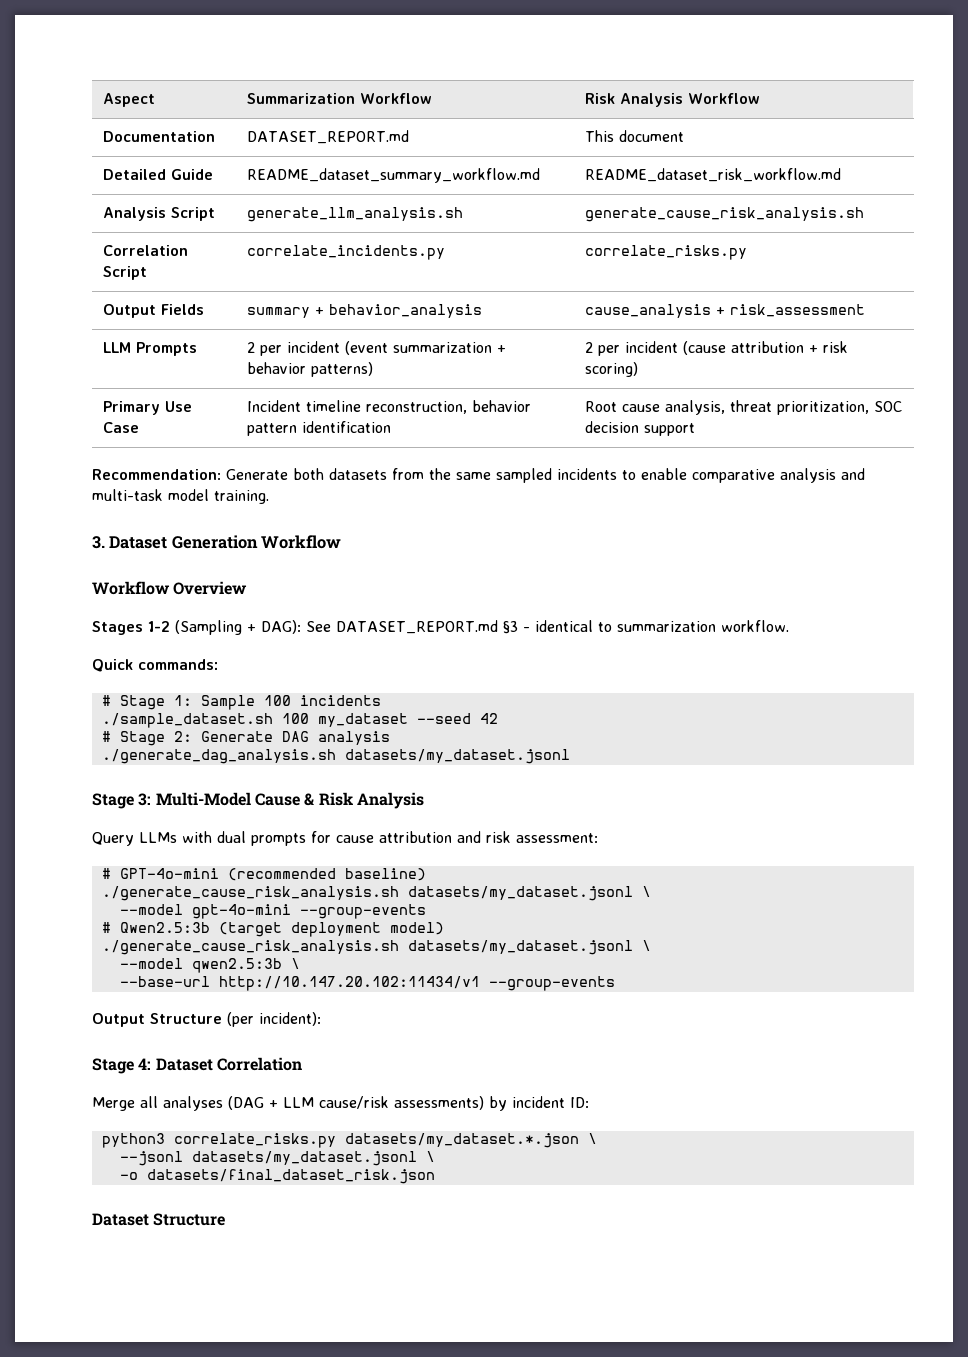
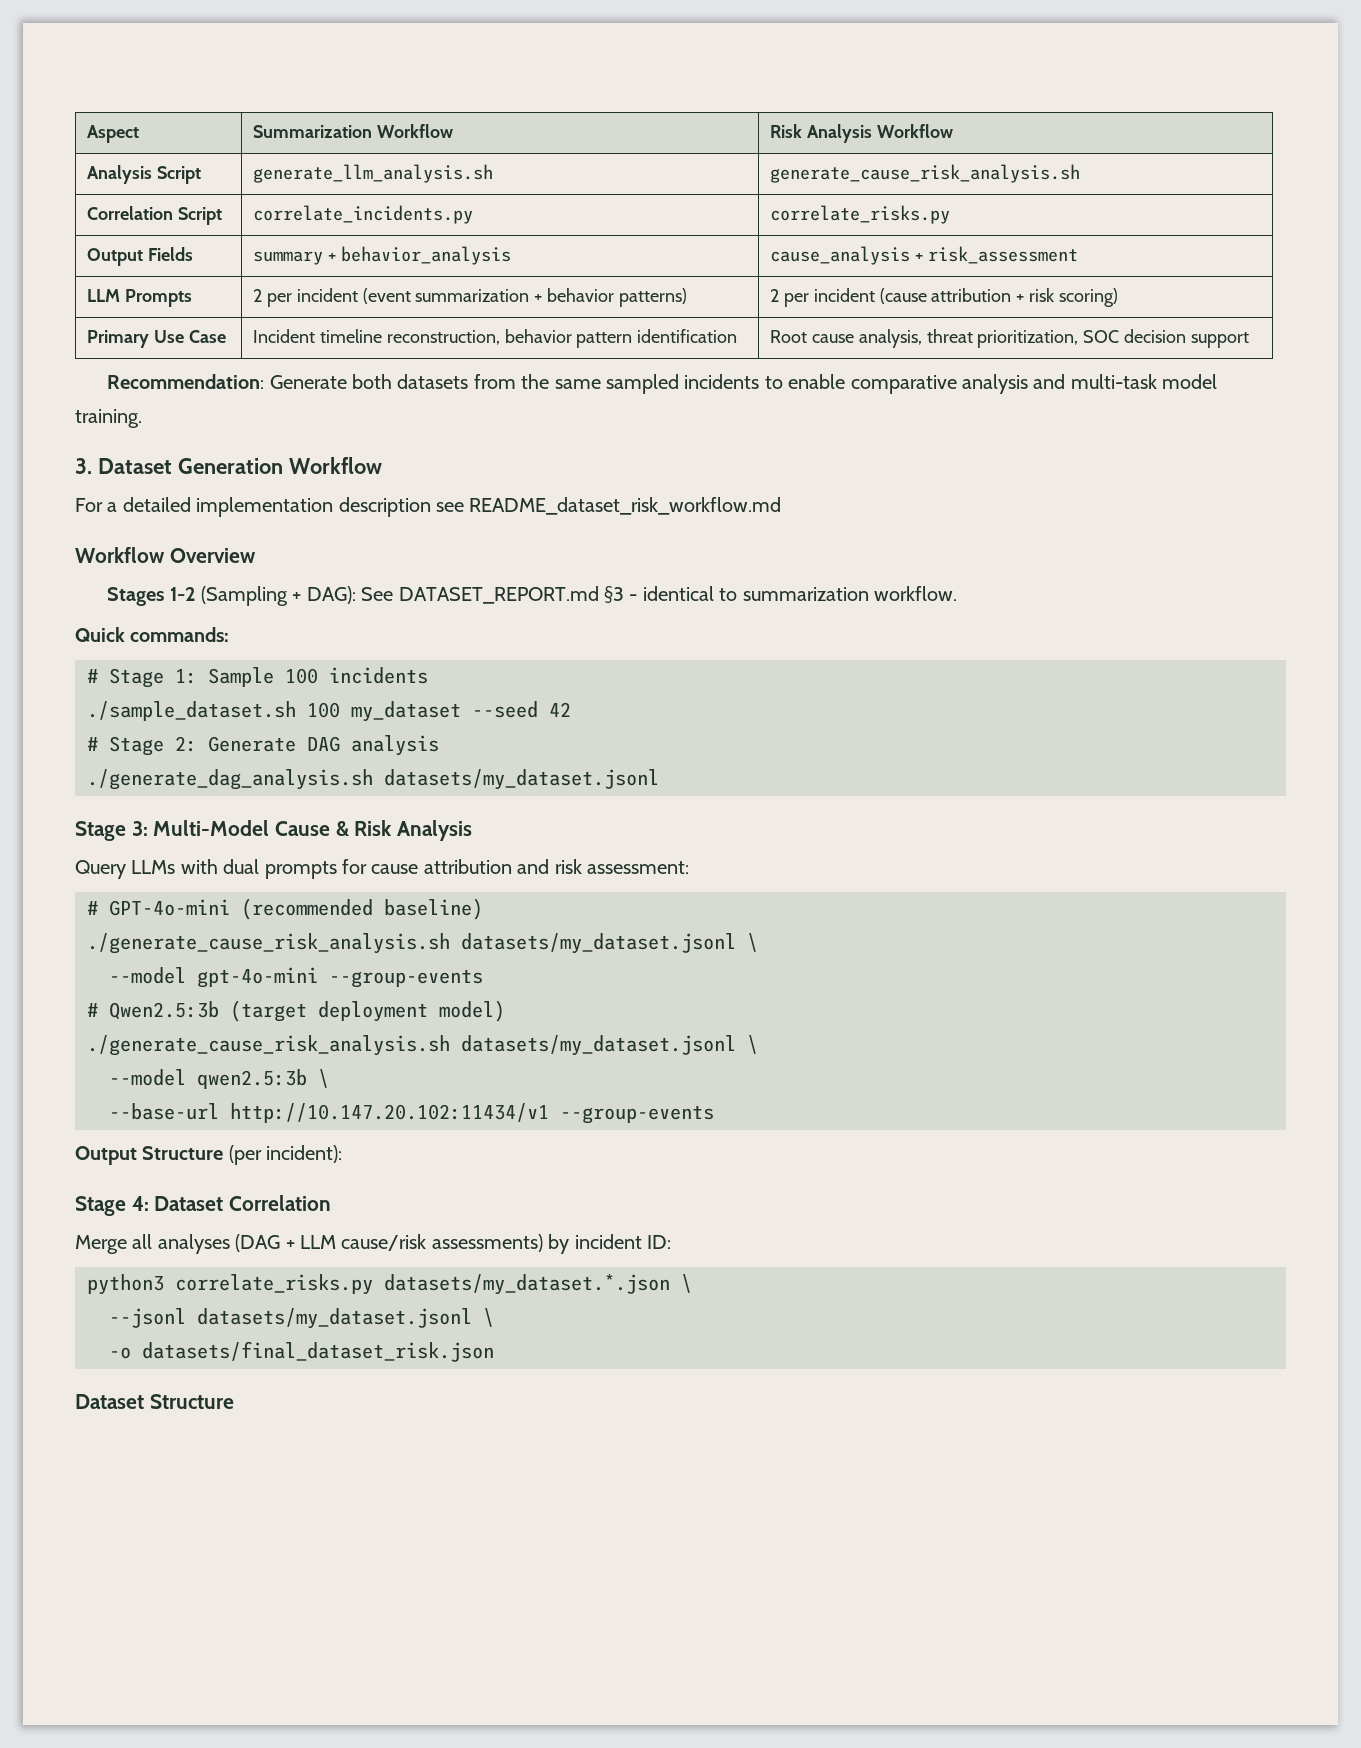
[102,131,215,142] [246,130,409,144] [584,130,684,142] [102,169,213,180] [246,168,540,183] [584,168,841,182] // Documentation | DATASET_REPORT.md | This document // Detailed Guide | README_dataset_summary_workflow.md | README_dataset_risk_workflow.md -> (953, 131) none
(342, 542) none -> [75,497,782,517] // For a detailed implementation description see README_dataset_risk_workflow.md

